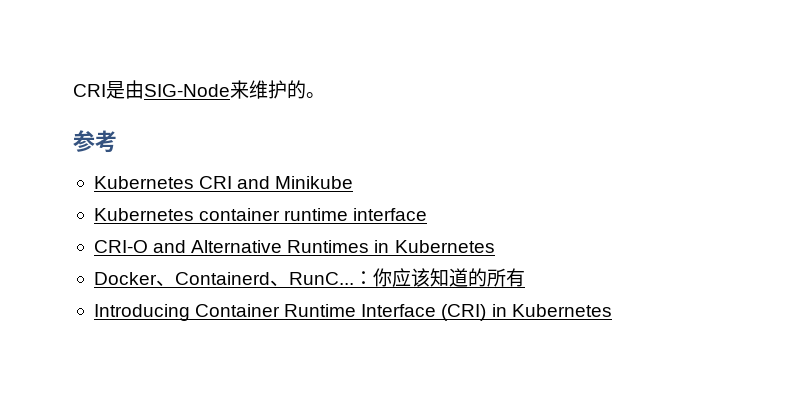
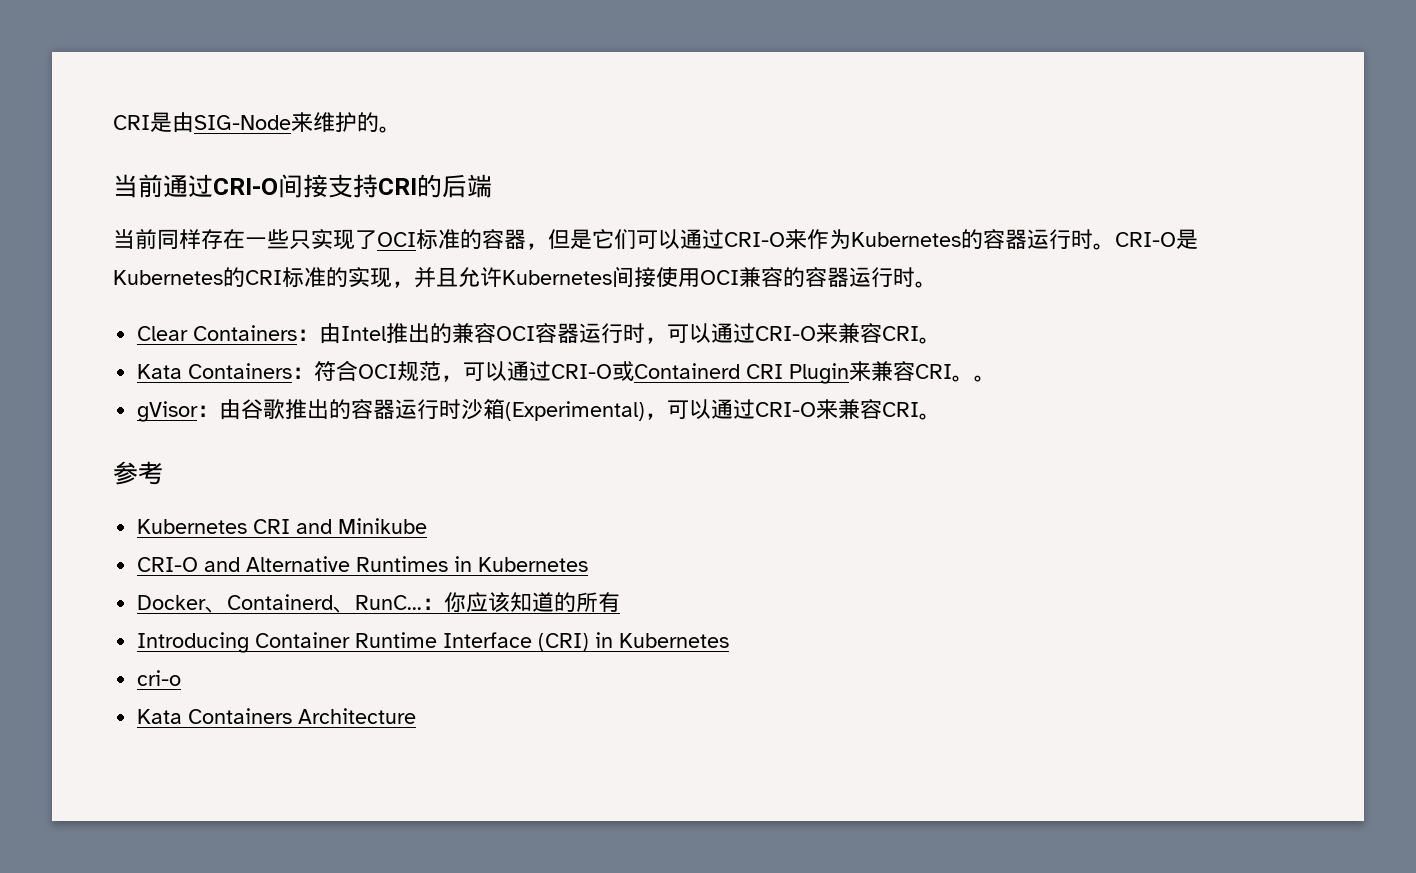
(325, 95) none -> [113,174,492,198] [113,228,1198,250] [113,266,937,288] [137,323,942,344] [137,360,997,384] [137,399,942,422] // 当前通过CRI-O间接支持CRI的后端 // 当前同样存在一些只实现了OCI标准的容器，但是它们可以通过CRI-O来作为Kubernetes的容器运行时。CRI-O是Kubernetes的CRI标准的实现，并且允许Kubernetes间接使用OCI兼容的容器运行时。 // Clear Containers：由Intel推出的兼容OCI容器运行时，可以通过CRI-O来兼容CRI。 // Kata Containers：符合OCI规范，可以通过CRI-O或Containerd CRI Plugin来兼容CRI。。 // gVisor：由谷歌推出的容器运行时沙箱(Experimental)，可以通过CRI-O来兼容CRI。
[93,208,428,221] // Kubernetes container runtime interface -> (428, 526) none
(612, 310) none -> [137,670,182,686] [137,708,417,724] // cri-o // Kata Containers Architecture

